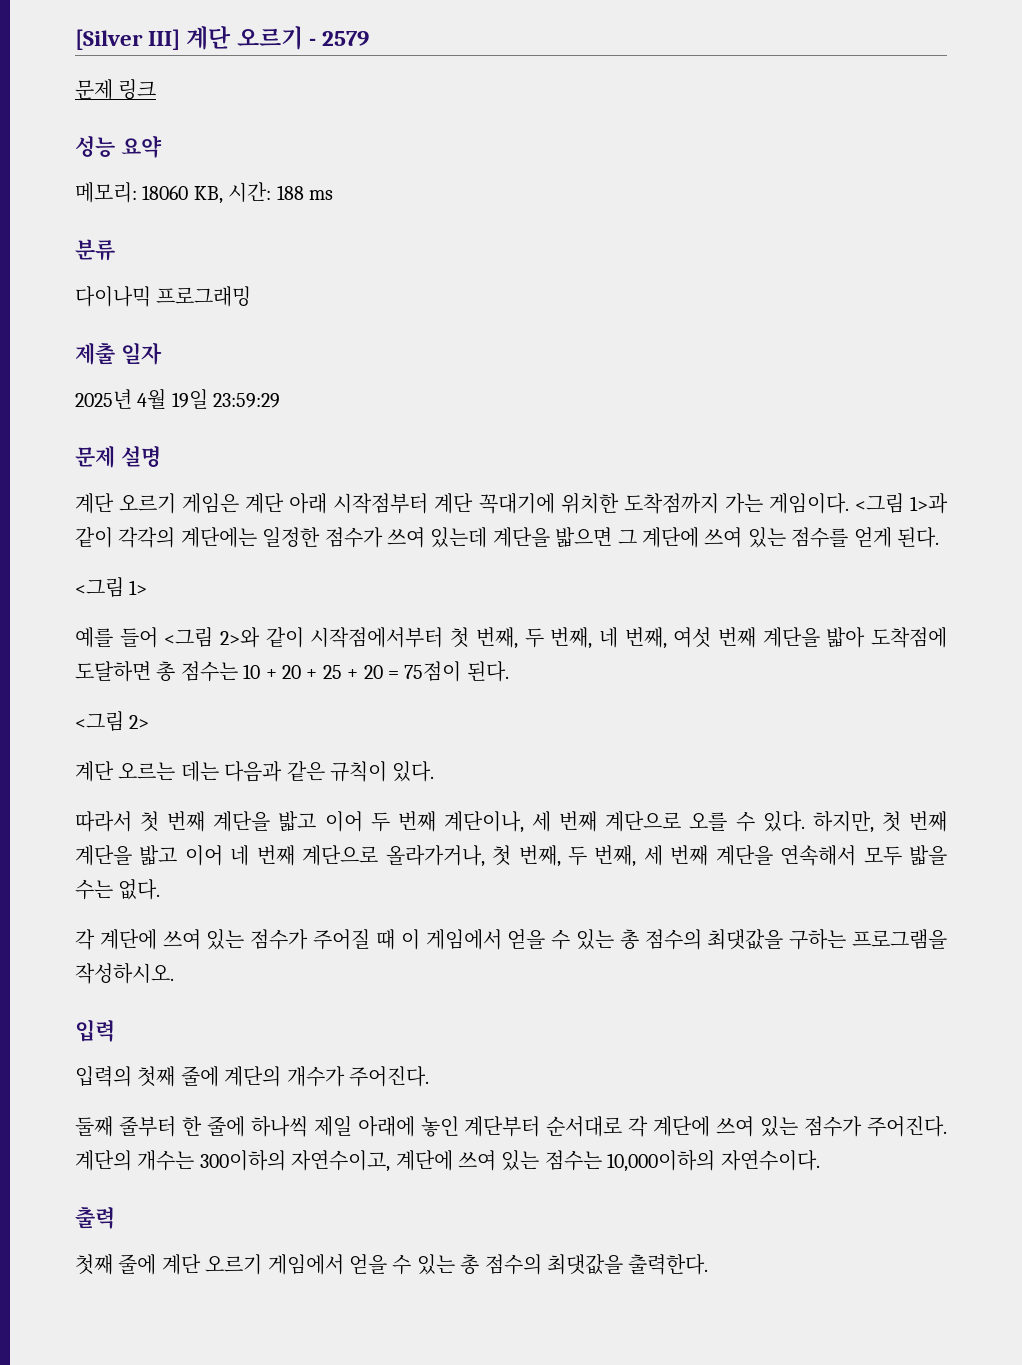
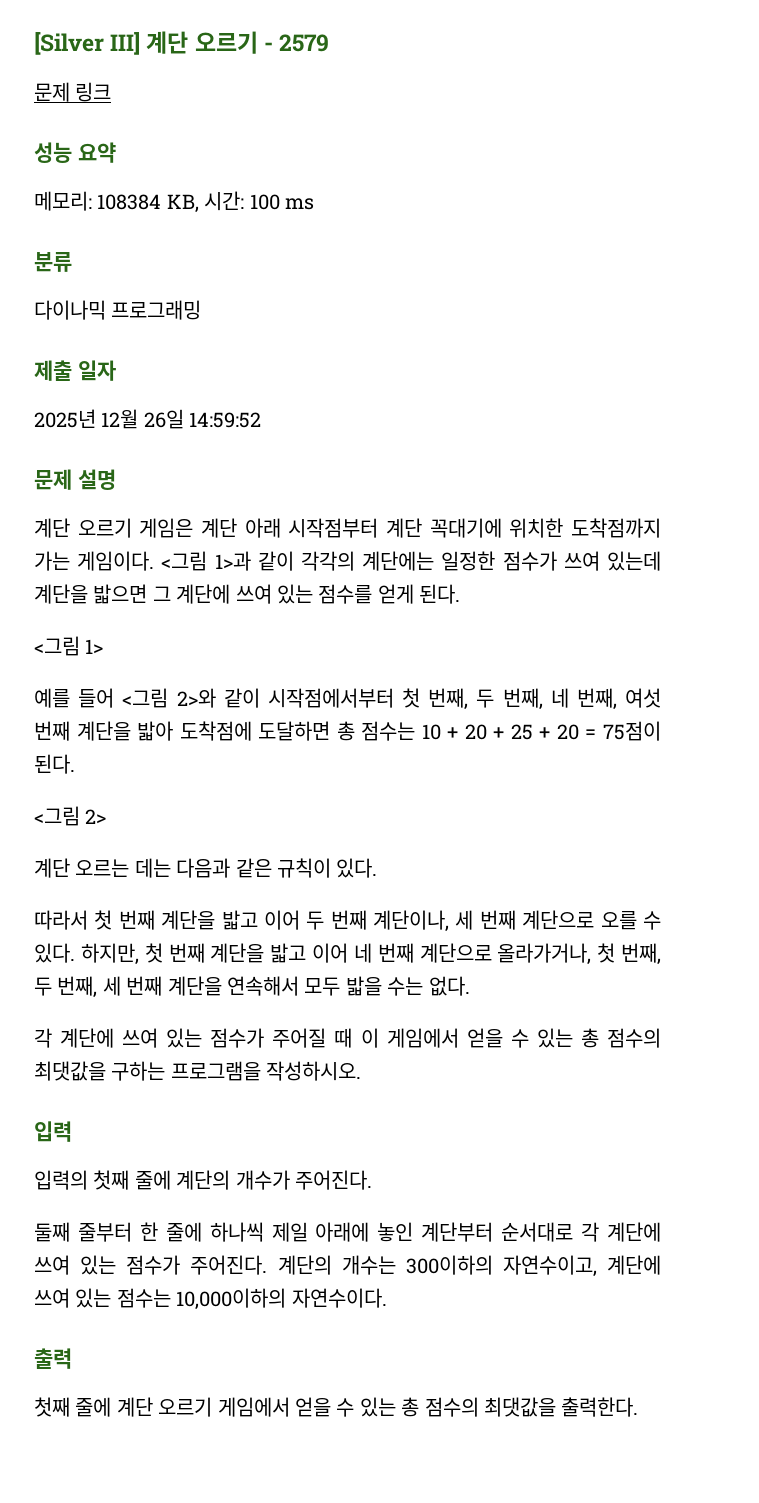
[142,185,189,200] 18060 -> [97,194,162,210] 108384
[276,185,304,200] 188 -> [249,194,280,210] 100
[137,388,281,409] 4월 19일 23:59:29 -> [101,409,262,429] 12월 26일 14:59:52

